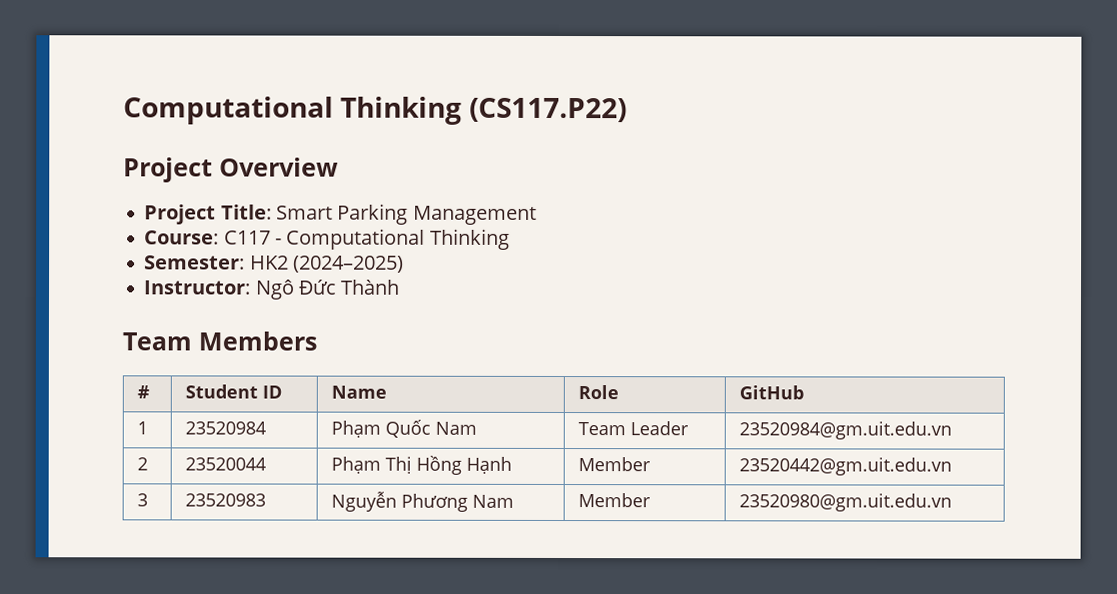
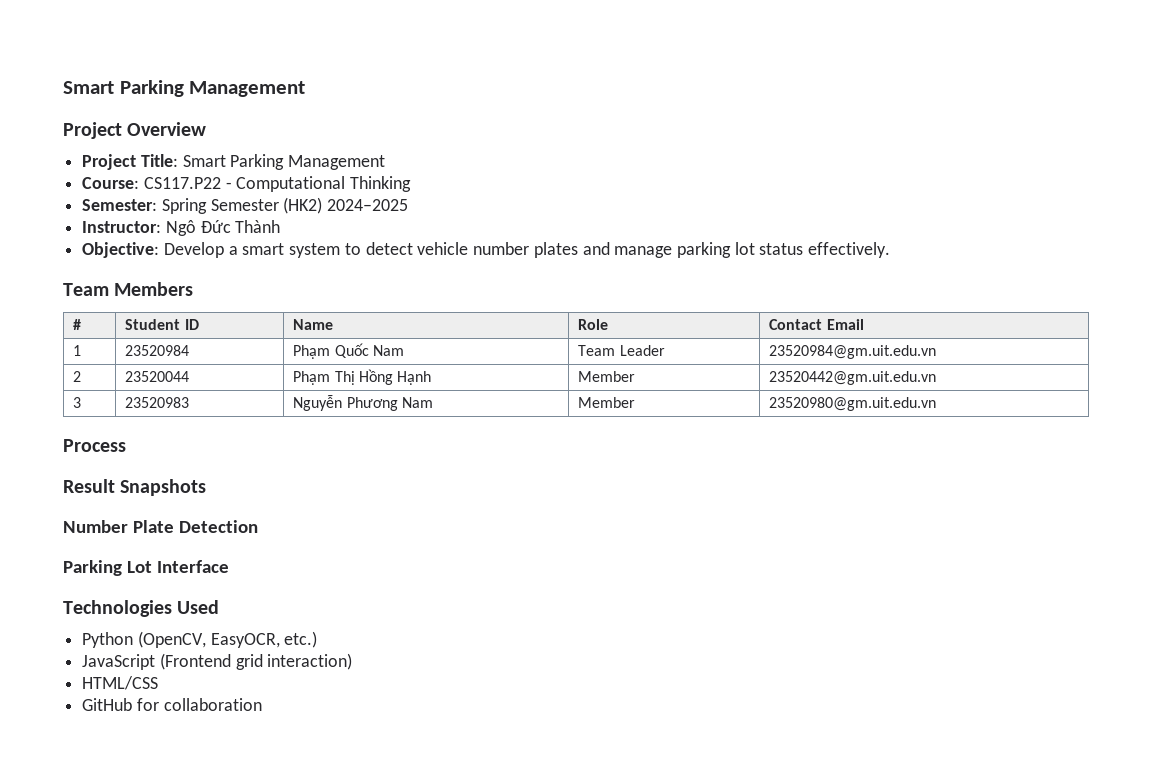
[123,96,627,125] Computational Thinking (CS117.P22) -> [63,80,306,97] Smart Parking Management
[223,230,271,245] C117 -> [143,177,221,189] CS117.P22
[249,255,404,273] HK2 (2024–2025) -> [161,197,409,214] Spring Semester (HK2) 2024–2025
(401, 287) none -> [82,242,891,258] // Objective: Develop a smart system to detect vehicle number plates and manage parking lot status effectively.
[738,385,804,400] GitHub -> [769,319,864,330] Contact Email
(952, 502) none -> [63,439,126,452] [63,479,207,496] [63,520,258,533] [63,560,229,576] [63,600,220,617] [82,631,318,648] [82,653,353,670] [82,676,159,690] [82,698,262,711] // Process // Result Snapshots // Number Plate Detection // Parking Lot Interface // Technologies Used // Python (OpenCV, EasyOCR, etc.) // JavaScript (Frontend grid interaction) // HTML/CSS // GitHub for collaboration

